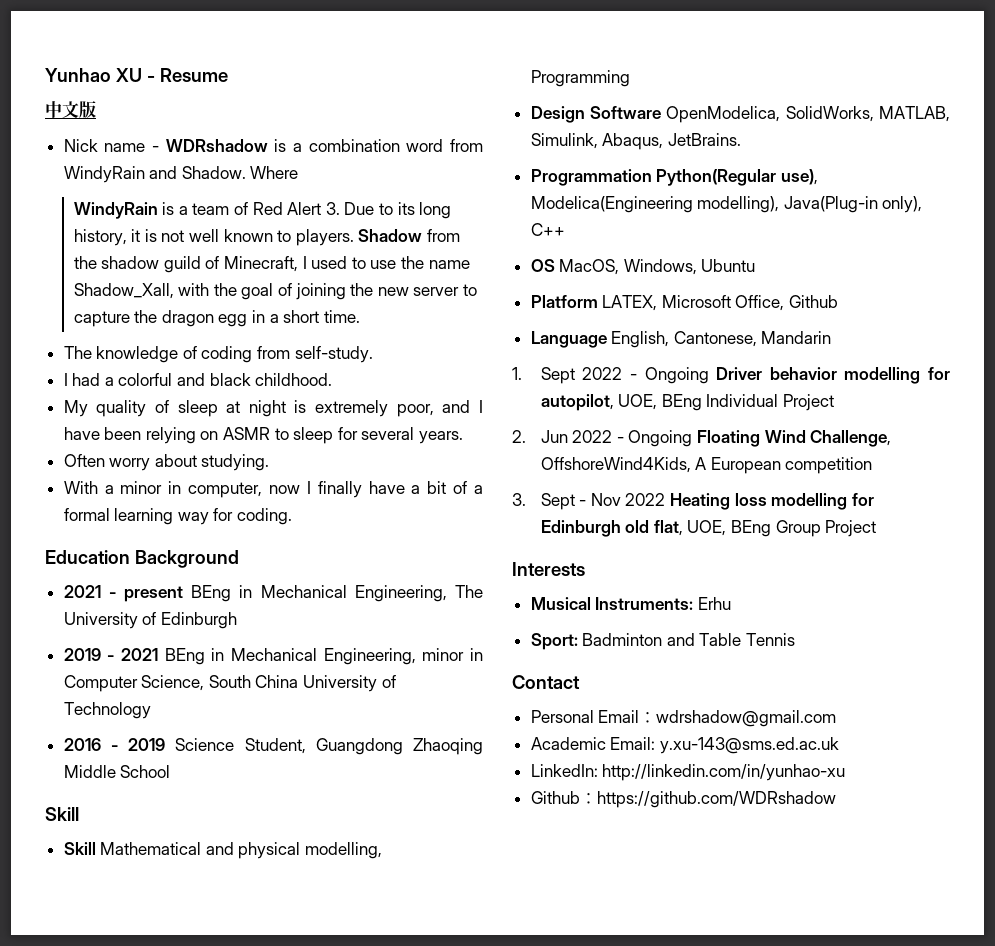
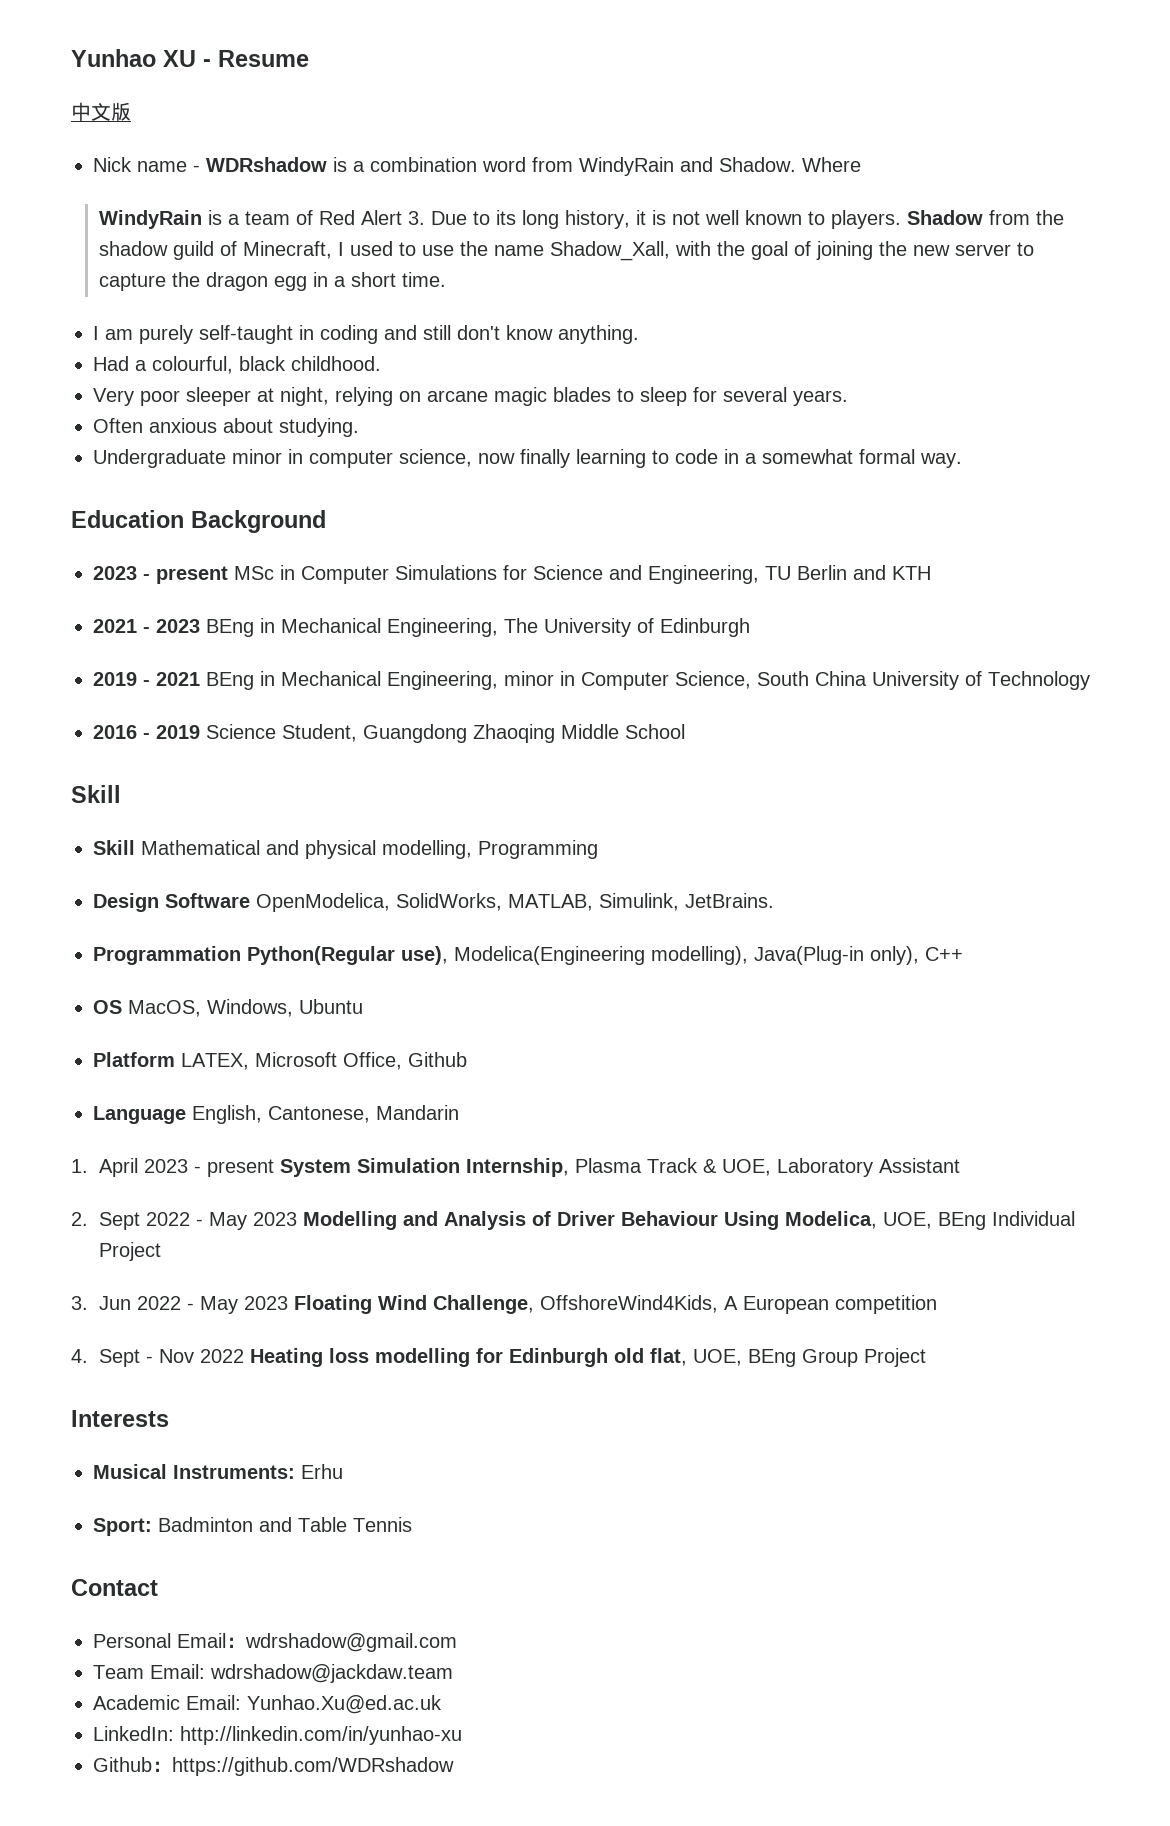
[63,346,373,363] [63,373,333,386] [63,400,483,417] [63,427,271,444] The knowledge of coding from self-study. // I had a colorful and black childhood. // My quality of sleep at night is extremely poor, and I have been relying on ASMR -> [93,325,639,344] [93,356,381,374] [93,387,611,406] I am purely self-taught in coding and still don't know anything. // Had a colourful, black childhood. // Very poor sleeper at night, relying on arcane magic blades
[109,458,151,471] worry -> [149,418,217,433] anxious
[63,481,484,498] [63,508,293,525] [45,550,239,568] With a minor in computer, now I finally have a bit of a formal learning way for coding. // Education Background -> [93,449,962,468] [71,510,326,533] [93,565,931,584] Undergraduate minor in computer science, now finally learning to code in a somewhat formal way. // Education Background // 2023 - present MSc in Computer Simulations for Science and Engineering, TU Berlin and KTH
[124,586,184,602] present -> [156,619,200,633] 2023
[602,133,664,150] Abaqus, -> (679, 902) none
[540,367,950,384] [540,394,614,411] Sept 2022 - Ongoing Driver behavior modelling for autopilot, -> [99,1158,961,1177] [71,1211,878,1230] April 2023 - present System Simulation Internship, Plasma Track & UOE, Laboratory Assistant // 2. Sept 2022 - May 2023 Modelling and Analysis of Driver Behaviour Using Modelica,
[512,430,526,443] 2. -> [71,1296,88,1310] 3.
[628,430,693,447] Ongoing -> [200,1296,289,1314] May 2023
[512,493,526,506] 3. -> [71,1349,88,1363] 4.
(837, 718) none -> [93,1664,453,1683] // Team Email: wdrshadow@jackdaw.team
[659,737,839,754] y.xu-143@sms.ed.ac.uk -> [247,1695,442,1714] Yunhao.Xu@ed.ac.uk

